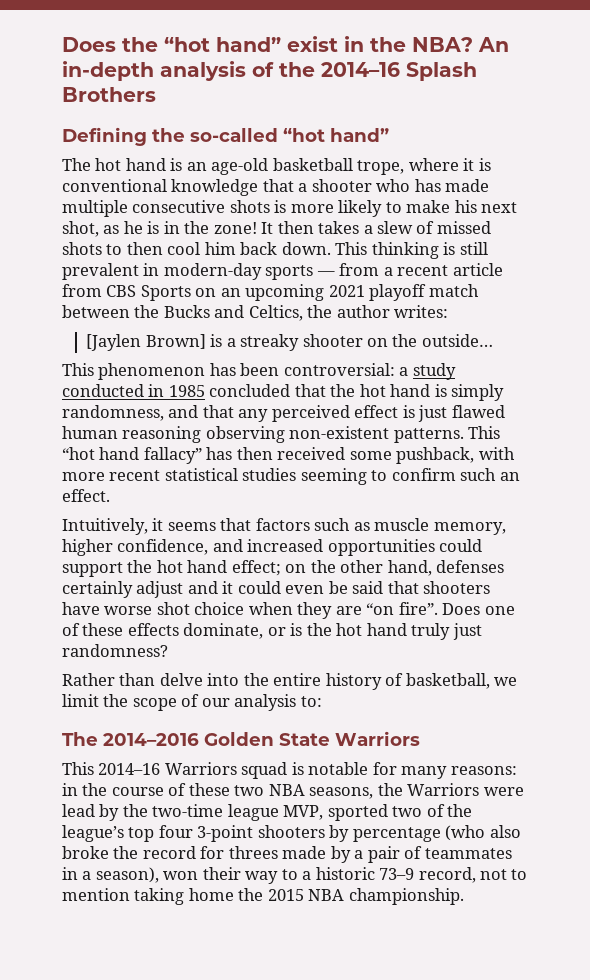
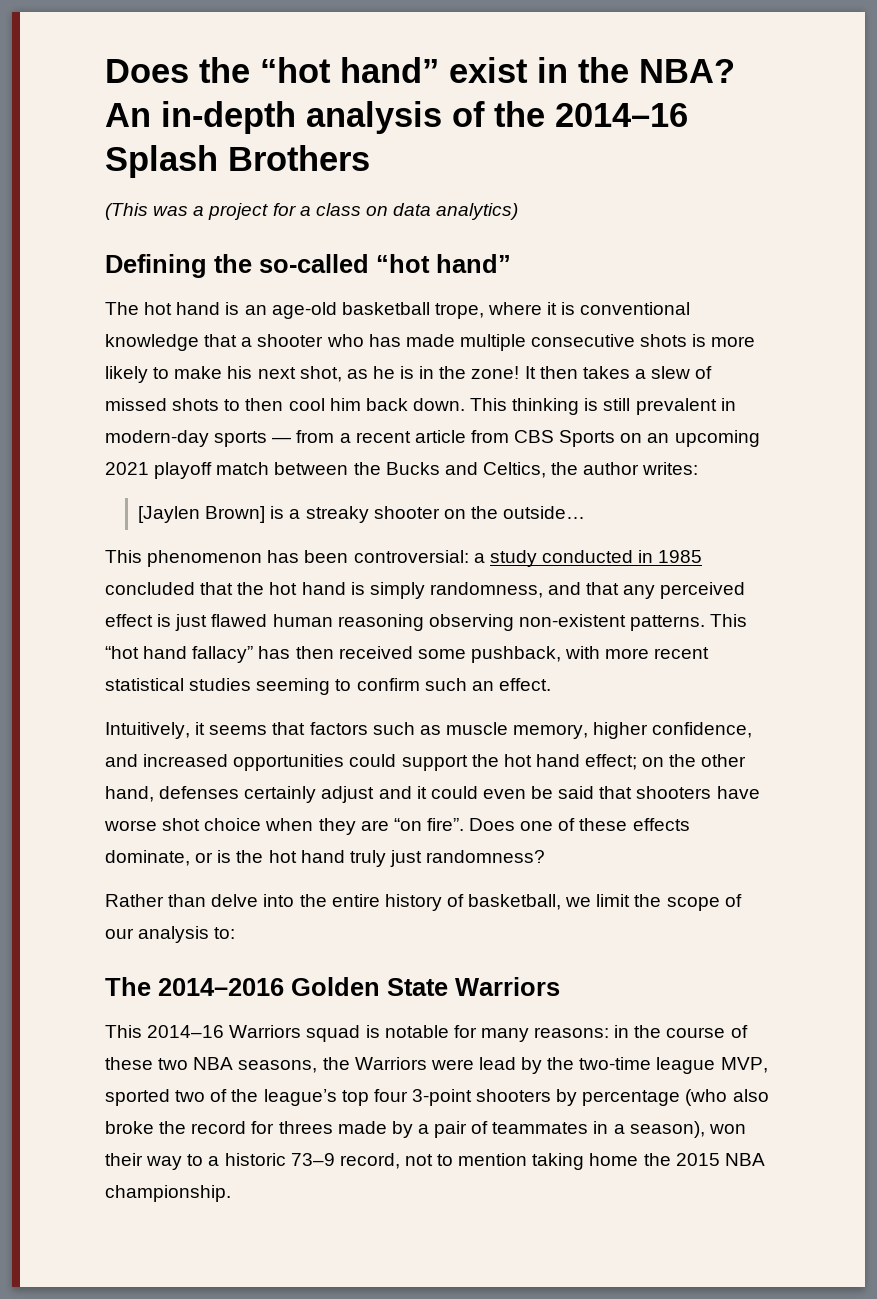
(156, 94) none -> [105,203,519,220] // (This was a project for a class on data analytics)

